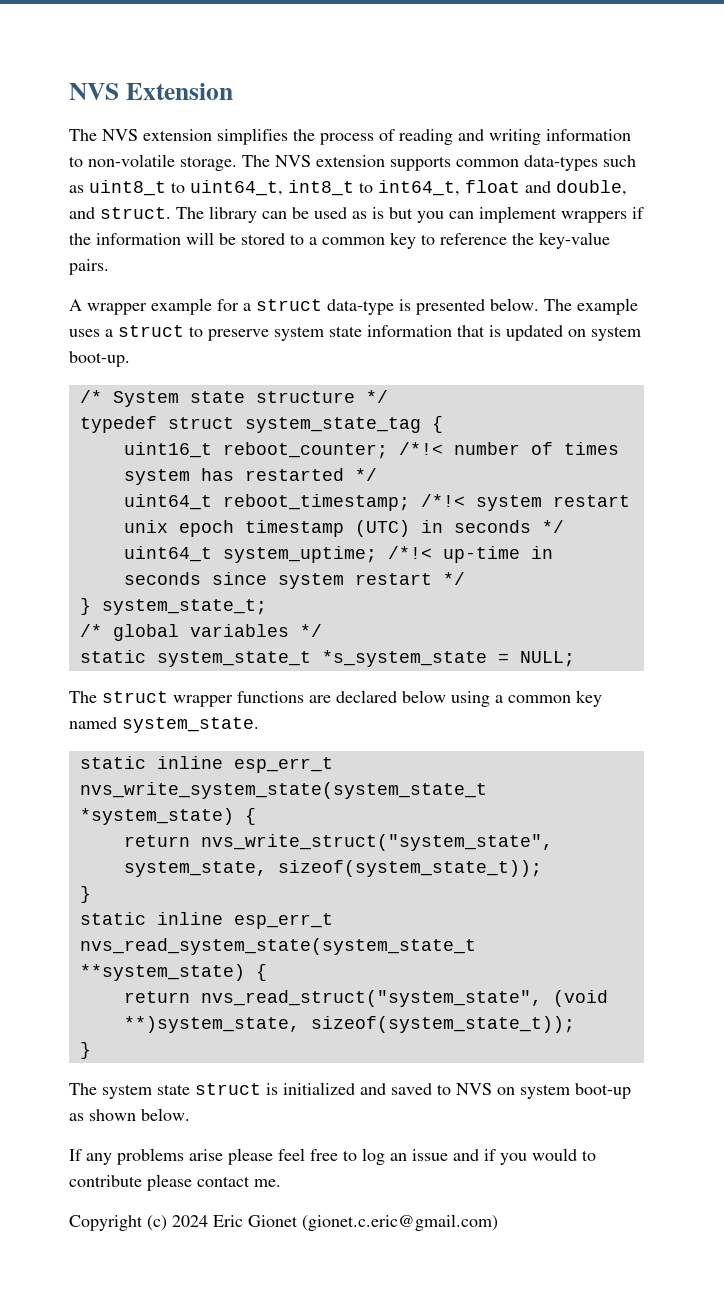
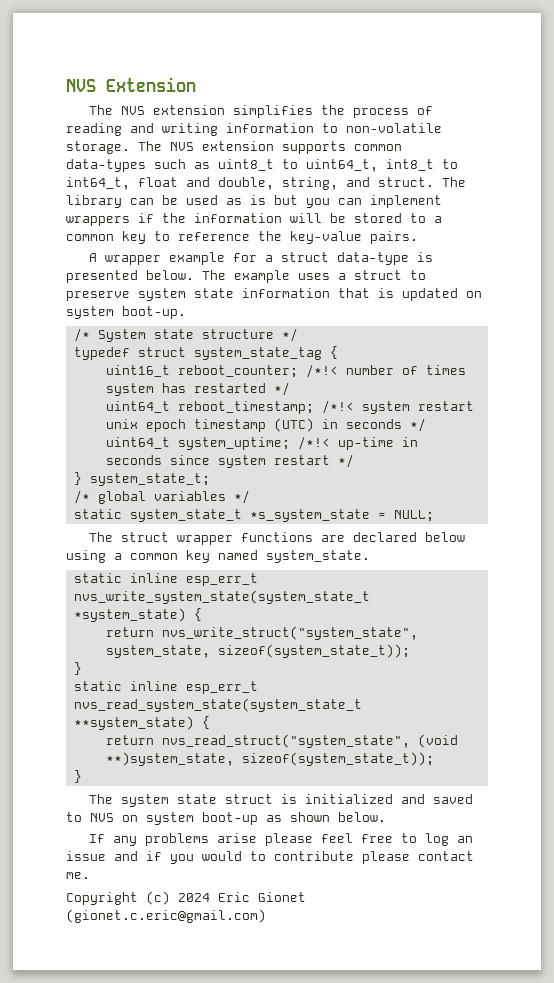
(627, 188) none -> [282,177,338,190] string,

